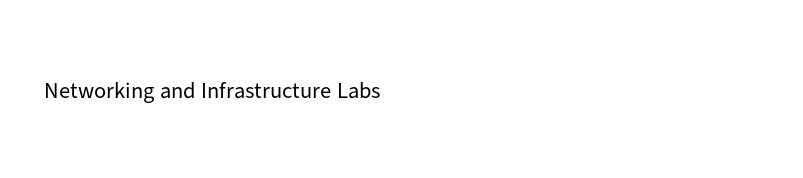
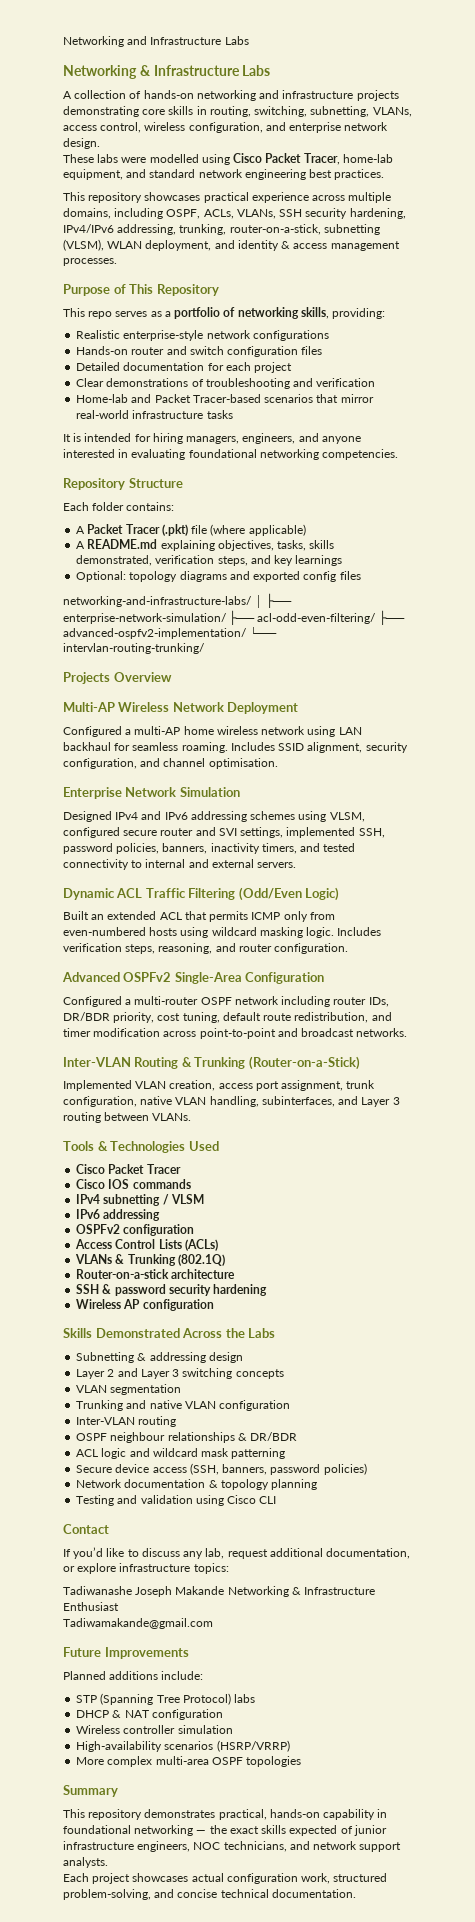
(381, 90) none -> [63,65,271,79] [63,90,399,101] [63,106,412,117] [63,122,389,133] [63,138,100,149] [63,153,393,165] [63,169,385,180] [63,192,392,203] [63,208,406,219] [63,224,380,235] [63,239,400,251] [63,258,117,266] [63,284,219,296] [63,307,386,319] [76,330,329,341] [76,346,323,357] [76,362,293,373] [76,378,376,389] [76,394,374,403] [76,410,233,419] [63,433,361,444] [63,449,399,460] [63,478,183,490] [63,502,175,511] [76,524,306,536] [76,539,335,551] [76,555,343,566] [76,571,361,582] [63,593,293,608] [63,610,405,625] [63,627,278,639] [63,643,205,654] [63,672,172,684] [63,702,299,714] [63,726,362,737] [63,742,408,753] [63,758,278,769] [63,787,240,799] [63,811,365,822] [63,827,385,838] [63,843,356,854] [63,859,297,870] [63,887,339,901] [63,911,335,922] [63,927,382,938] [63,943,349,954] [62,972,325,984] [63,996,389,1007] [63,1012,392,1023] [63,1028,408,1039] [63,1056,360,1070] [63,1080,376,1091] [63,1096,400,1107] [63,1112,192,1123] [63,1141,219,1153] [76,1164,181,1174] [76,1179,191,1189] [76,1194,204,1206] [76,1209,161,1221] [76,1224,195,1236] [75,1239,218,1251] [75,1254,225,1266] [76,1269,236,1279] [76,1284,268,1296] [76,1299,214,1311] [63,1328,276,1338] [76,1352,243,1363] [76,1368,284,1379] [76,1384,182,1395] [76,1400,291,1411] [76,1416,177,1427] [76,1432,298,1443] [76,1448,286,1459] [76,1463,367,1475] [76,1479,318,1490] [76,1495,277,1506] [63,1524,109,1534] [63,1547,411,1559] [63,1563,229,1574] [63,1586,376,1597] [63,1602,119,1611] [63,1618,213,1629] [63,1647,189,1659] [63,1671,204,1680] [76,1693,256,1705] [76,1709,223,1720] [76,1725,233,1734] [76,1740,290,1752] [76,1756,302,1767] [63,1785,118,1797] [63,1809,388,1820] [63,1825,387,1836] [63,1841,402,1852] [63,1857,108,1868] [63,1873,388,1884] [63,1889,356,1900] // Networking & Infrastructure Labs // A collection of hands-on networking and infrastructure projects demonstrating core skills in routing, switching, subnetting, VLANs, access control, wireless configuration, and enterprise network design. // These labs were modelled using Cisco Packet Tracer, home-lab equipment, and standard network engineering best practices. // This repository showcases practical experience across multiple domains, including OSPF, ACLs, VLANs, SSH security hardening, IPv4/IPv6 addressing, trunking, router-on-a-stick, subnetting (VLSM), WLAN deployment, and identity & access management processes. // Purpose of This Repository // This repo serves as a portfolio of networking skills, providing: // Realistic enterprise-style network configurations // Hands-on router and switch configuration files // Detailed documentation for each project // Clear demonstrations of troubleshooting and verification // Home-lab and Packet Tracer-based scenarios that mirror real-world infrastructure tasks // It is intended for hiring managers, engineers, and anyone interested in evaluating foundational networking competencies. // Repository Structure // Each folder contains: // A Packet Tracer (.pkt) file (where applicable) // A README.md explaining objectives, tasks, skills demonstrated, verification steps, and key learnings // Optional: topology diagrams and exported config files // networking-and-infrastructure-labs/ │ ├── enterprise-network-simulation/ ├── acl-odd-even-filtering/ ├── advanced-ospfv2-implementation/ └── intervlan-routing-trunking/ // Projects Overview // Multi-AP Wireless Network Deployment // Configured a multi-AP home wireless network using LAN backhaul for seamless roaming. Includes SSID alignment, security configuration, and channel optimisation. // Enterprise Network Simulation // Designed IPv4 and IPv6 addressing schemes using VLSM, configured secure router and SVI settings, implemented SSH, password policies, banners, inactivity timers, and tested connectivity to internal and external servers. // Dynamic ACL Traffic Filtering (Odd/Even Logic) // Built an extended ACL that permits ICMP only from even-numbered hosts using wildcard masking logic. Includes verification steps, reasoning, and router configuration. // Advanced OSPFv2 Single-Area Configuration // Configured a multi-router OSPF network including router IDs, DR/BDR priority, cost tuning, default route redistribution, and timer modification across point-to-point and broadcast networks. // Inter-VLAN Routing & Trunking (Router-on-a-Stick) // Implemented VLAN creation, access port assignment, trunk configuration, native VLAN handling, subinterfaces, and Layer 3 routing between VLANs. // Tools & Technologies Used // Cisco Packet Tracer // Cisco IOS commands // IPv4 subnetting / VLSM // IPv6 addressing // OSPFv2 configuration // Access Control Lists (ACLs) // VLANs & Trunking (802.1Q) // Router-on-a-stick architecture // SSH & password security hardening // Wireless AP configuration // Skills Demonstrated Across the Labs // Subnetting & addressing design // Layer 2 and Layer 3 switching concepts // VLAN segmentation // Trunking and native VLAN configuration // Inter-VLAN routing // OSPF neighbour relationships & DR/BDR // ACL logic and wildcard mask patterning // Secure device access (SSH, banners, password policies) // Network documentation & topology planning // Testing and validation using Cisco CLI // Contact // If you’d like to discuss any lab, request additional documentation, or explore infrastructure topics: // Tadiwanashe Joseph Makande Networking & Infrastructure Enthusiast // Tadiwamakande@gmail.com // Future Improvements // Planned additions include: // STP (Spanning Tree Protocol) labs // DHCP & NAT configuration // Wireless controller simulation // High-availability scenarios (HSRP/VRRP) // More complex multi-area OSPF topologies // Summary // This repository demonstrates practical, hands-on capability in foundational networking — the exact skills expected of junior infrastructure engineers, NOC technicians, and network support analysts. // Each project showcases actual configuration work, structured problem-solving, and concise technical documentation.

